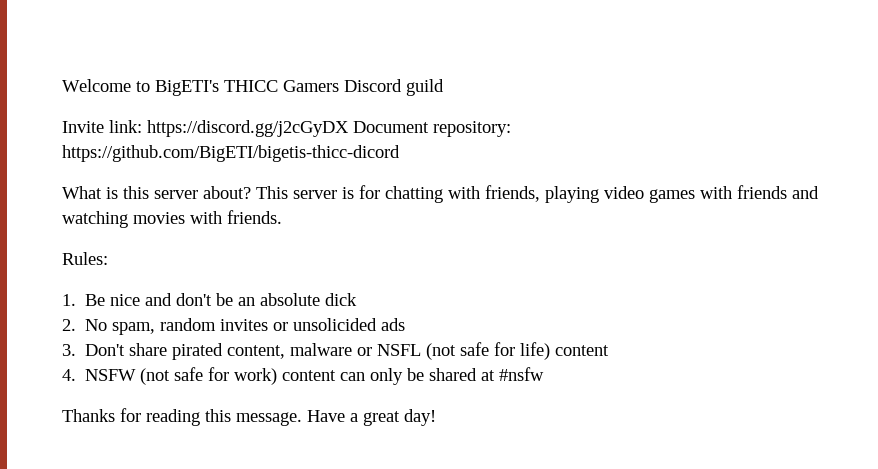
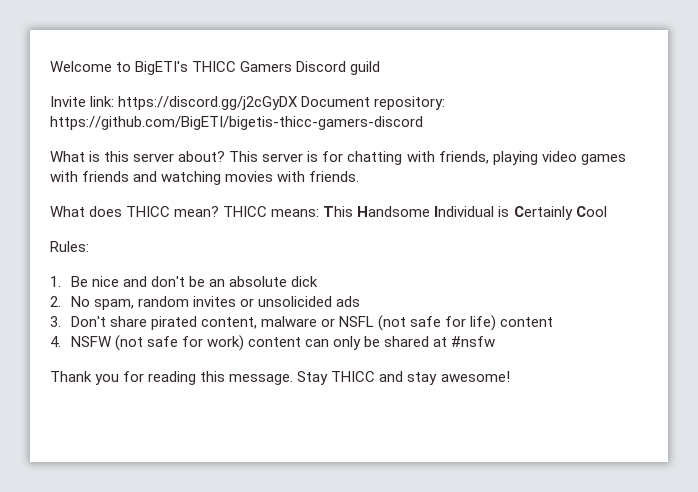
[62,145,400,162] https://github.com/BigETI/bigetis-thicc-dicord -> [50,116,423,130] https://github.com/BigETI/bigetis-thicc-gamers-discord
(282, 217) none -> [50,206,607,220] // What does THICC mean? THICC means: This Handsome Individual is Certainly Cool
[62,409,115,422] Thanks -> [50,371,120,385] Thank you
[307,409,436,426] Have a great day! -> [297,371,510,385] Stay THICC and stay awesome!

